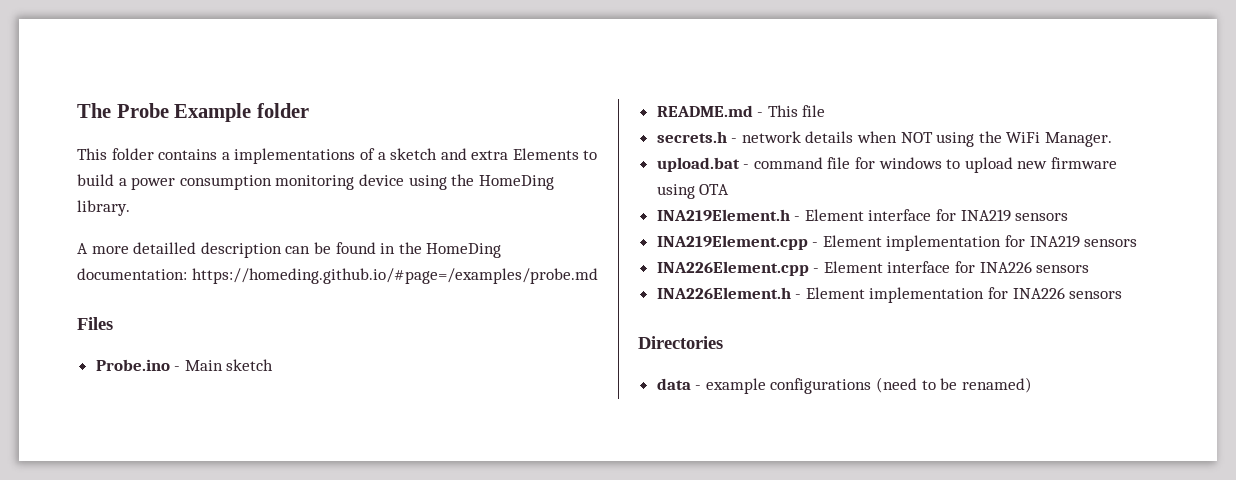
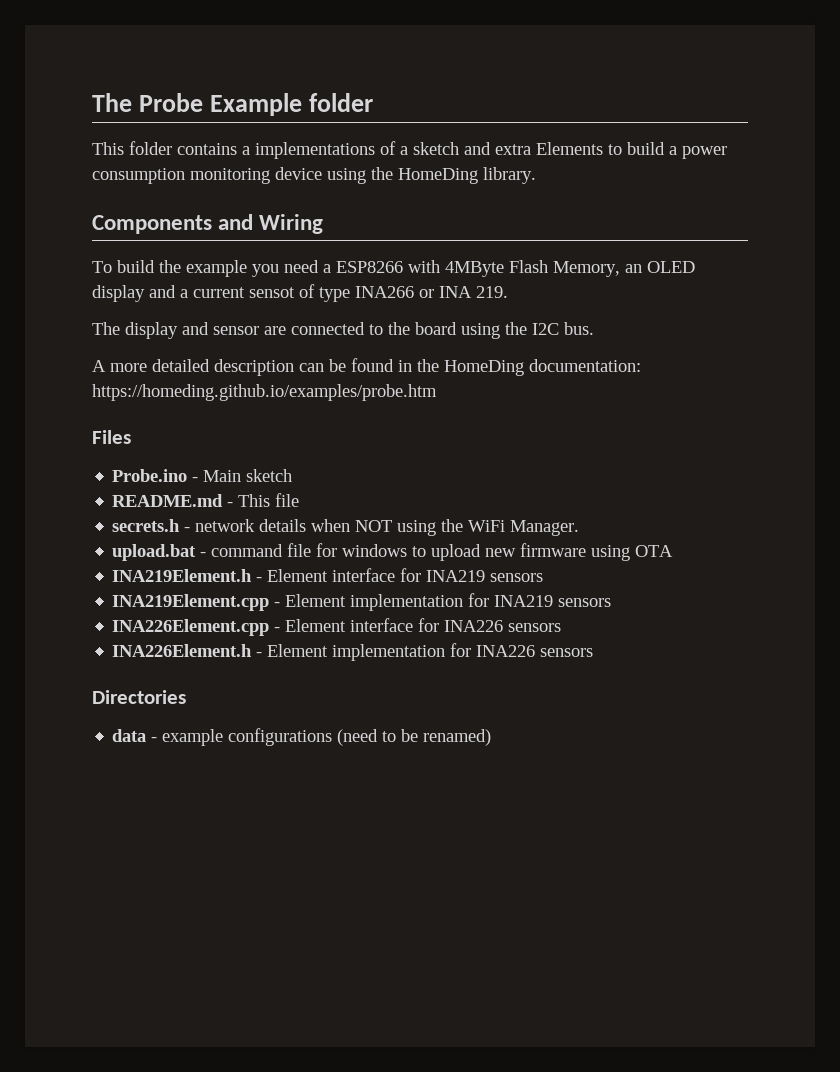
(130, 208) none -> [92,214,324,234] [92,260,695,277] [92,284,508,302] [92,322,594,339] // Components and Wiring // To build the example you need a ESP8266 with 4MByte Flash Memory, an OLED display and a current sensot of type INA266 or INA 219. // The display and sensor are connected to the board using the I2C bus.
[133,242,197,254] detailled -> [152,359,210,372] detailed
[191,268,598,284] https://homeding.github.io/#page=/examples/probe.md -> [92,384,437,401] https://homeding.github.io/examples/probe.htm

